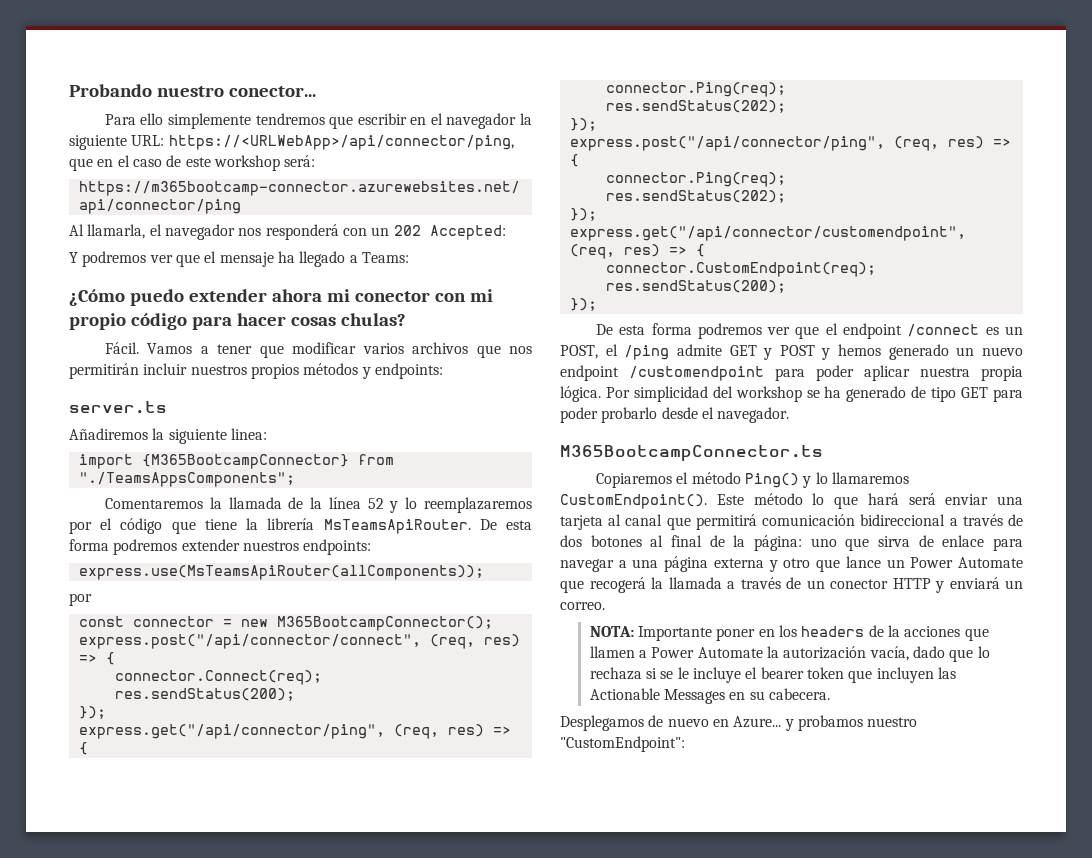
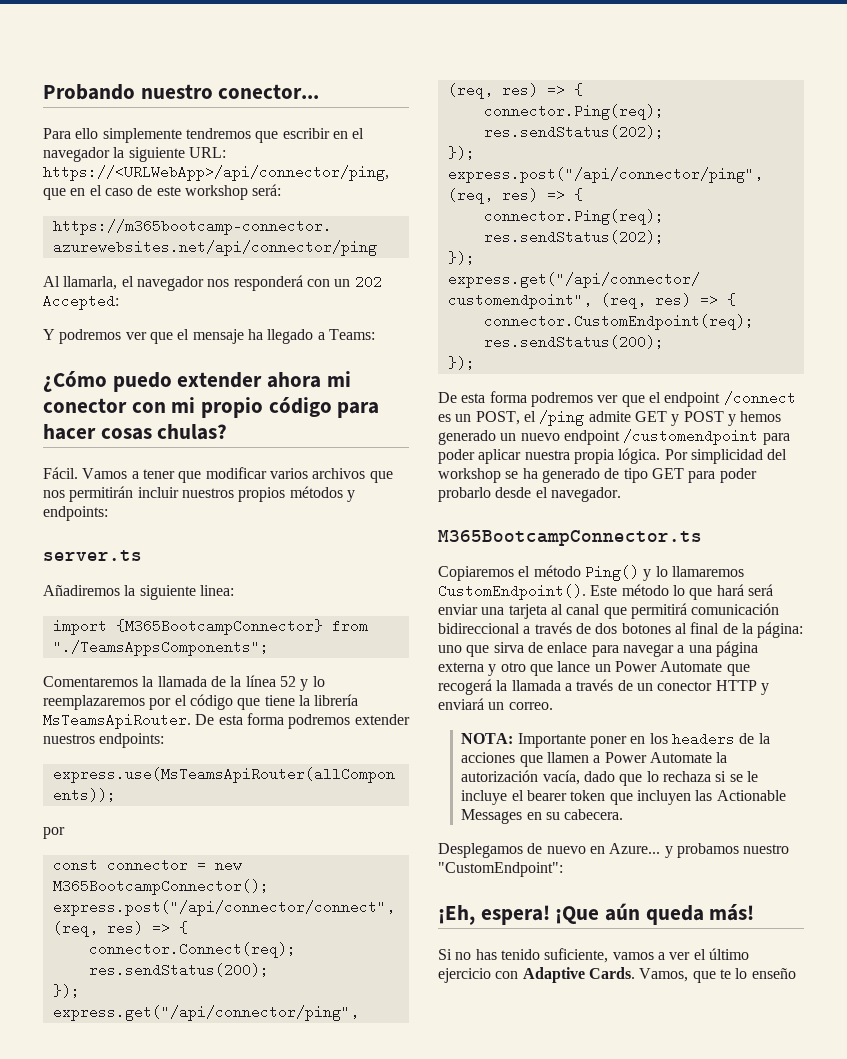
(685, 744) none -> [438,903,755,925] [438,948,749,963] [438,967,796,983] // ¡Eh, espera! ¡Que aún queda más! // Si no has tenido suficiente, vamos a ver el último ejercicio con Adaptive Cards. Vamos, que te lo enseño

